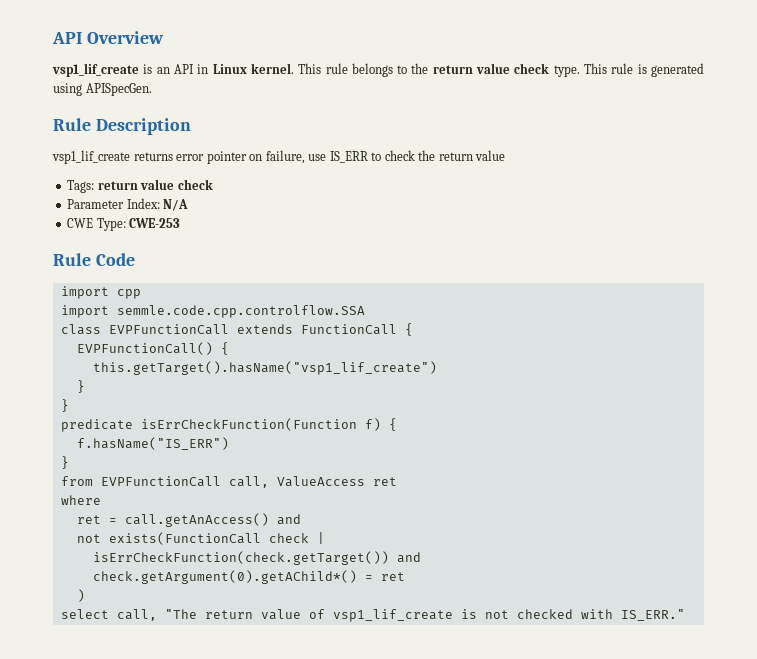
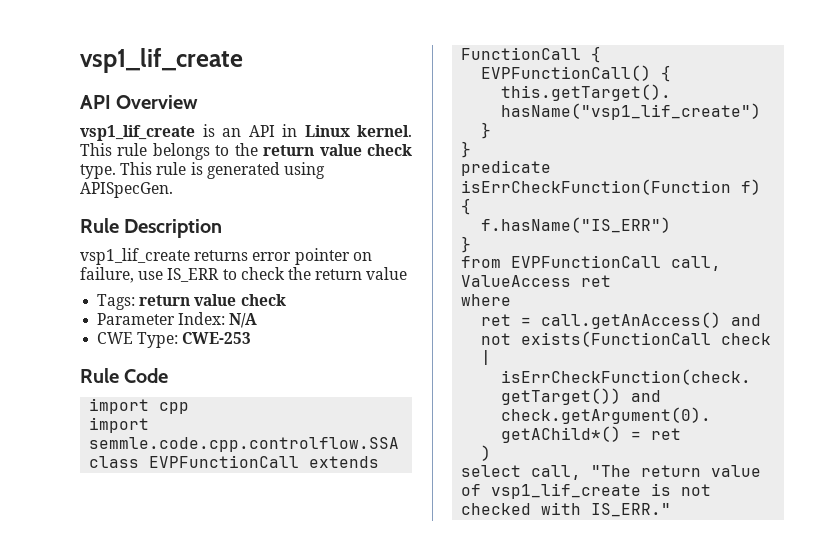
(52, 38) none -> [80,48,243,73] vsp1_lif_create //

